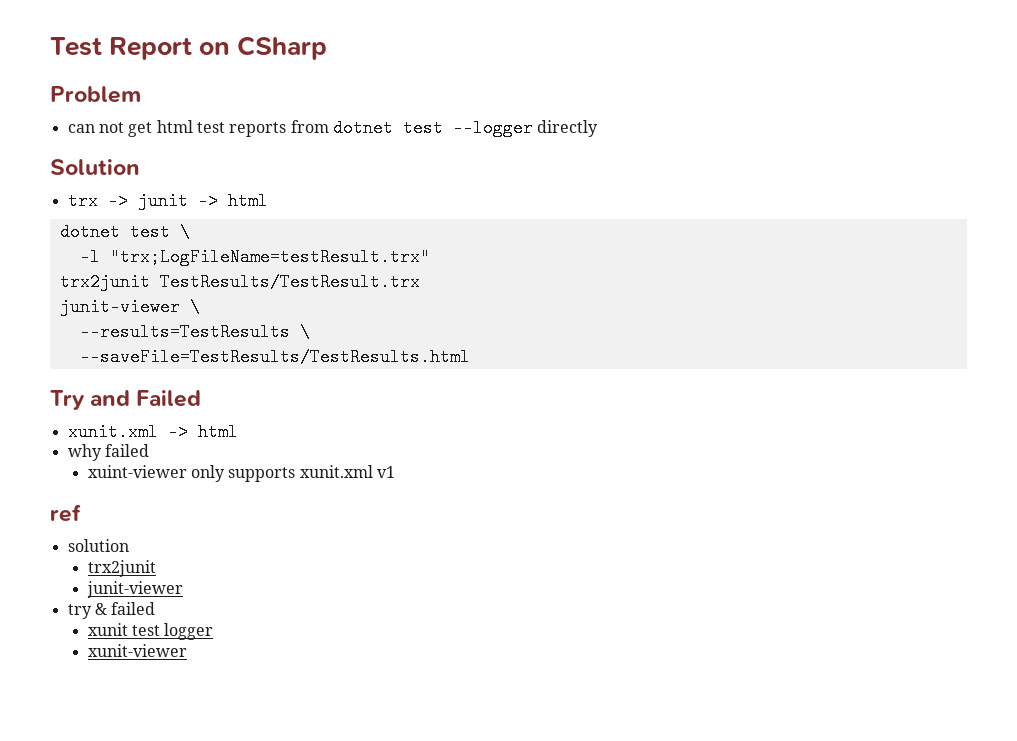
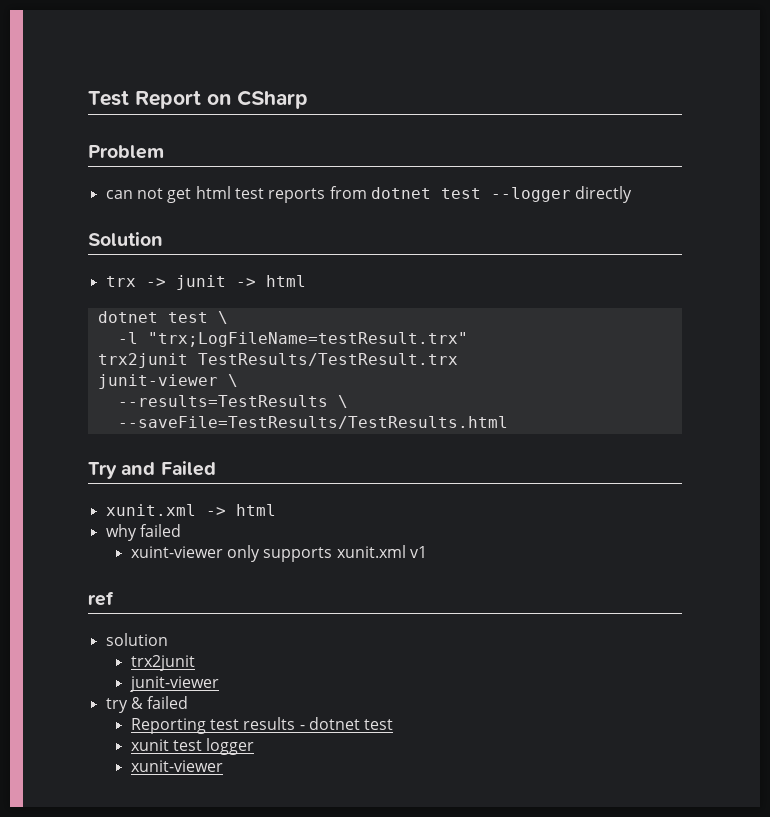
(156, 608) none -> [130,717,394,734] // Reporting test results - dotnet test

